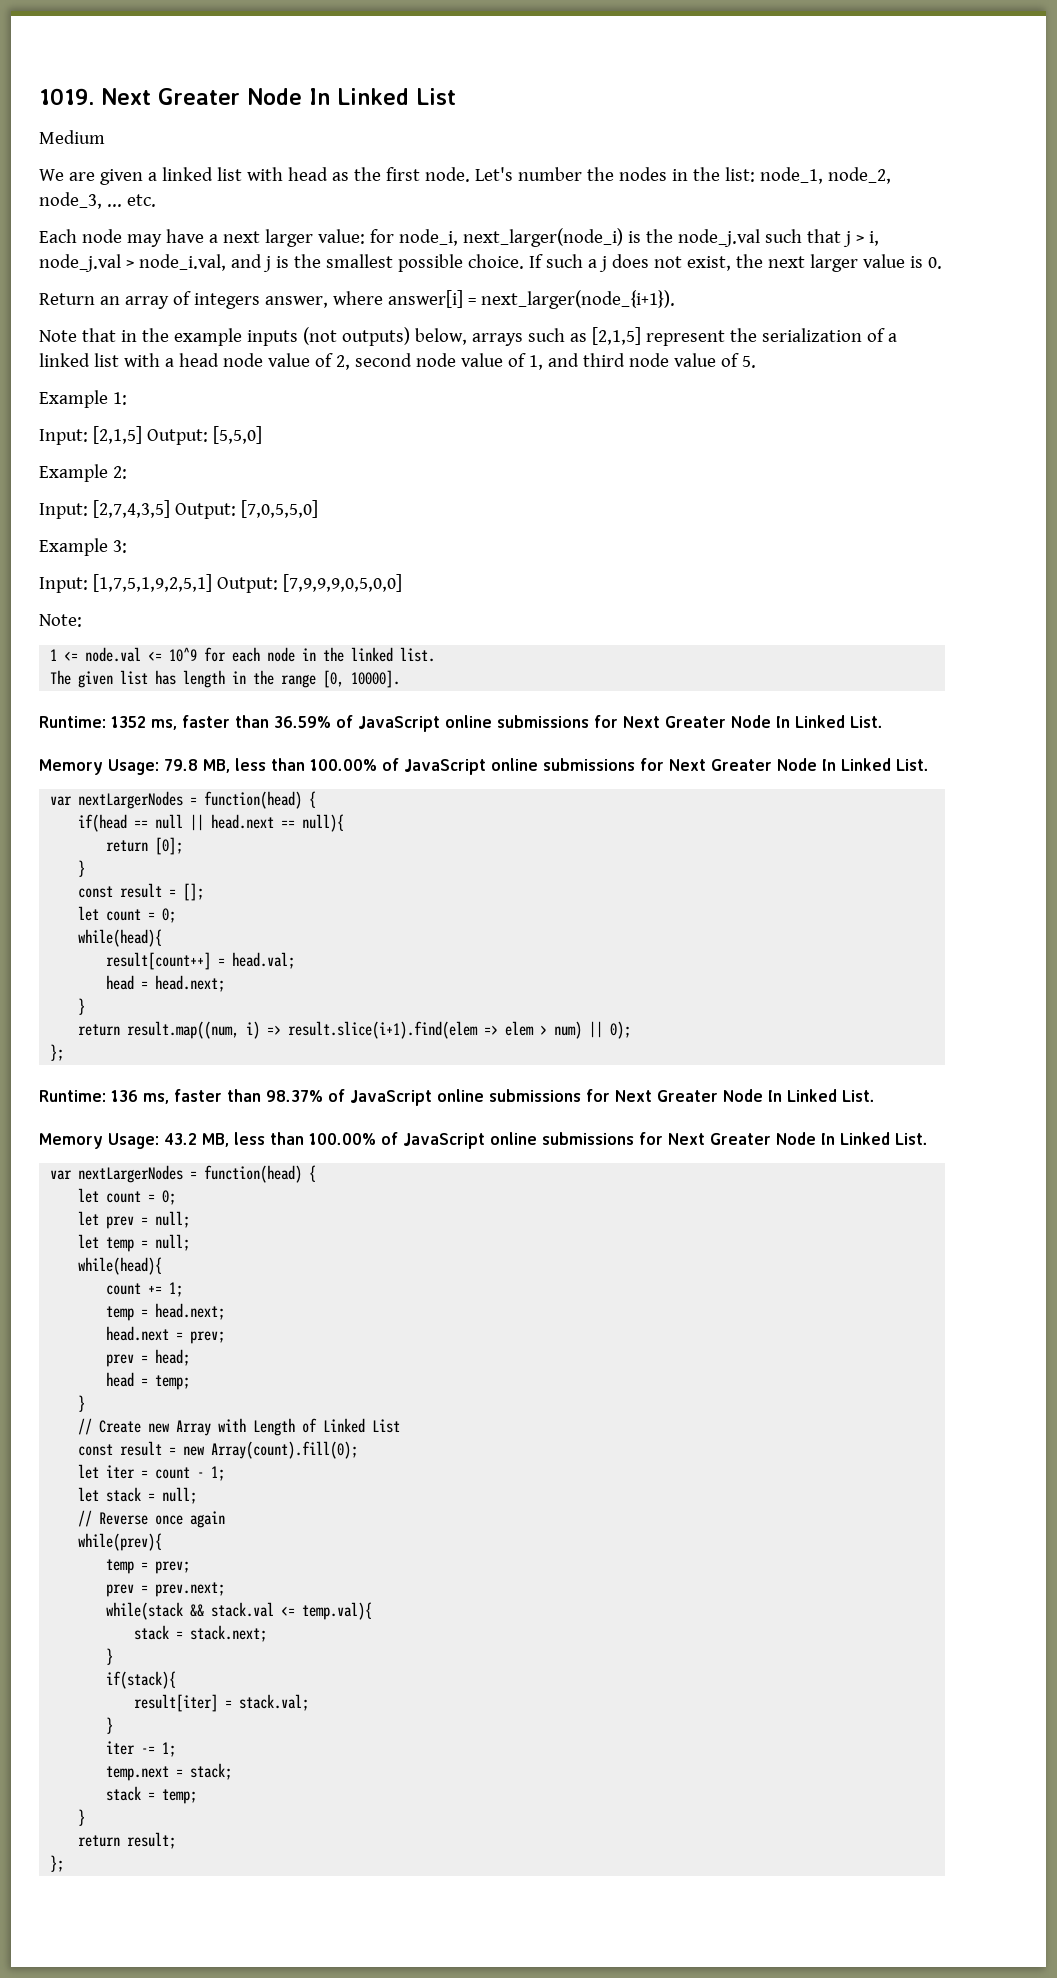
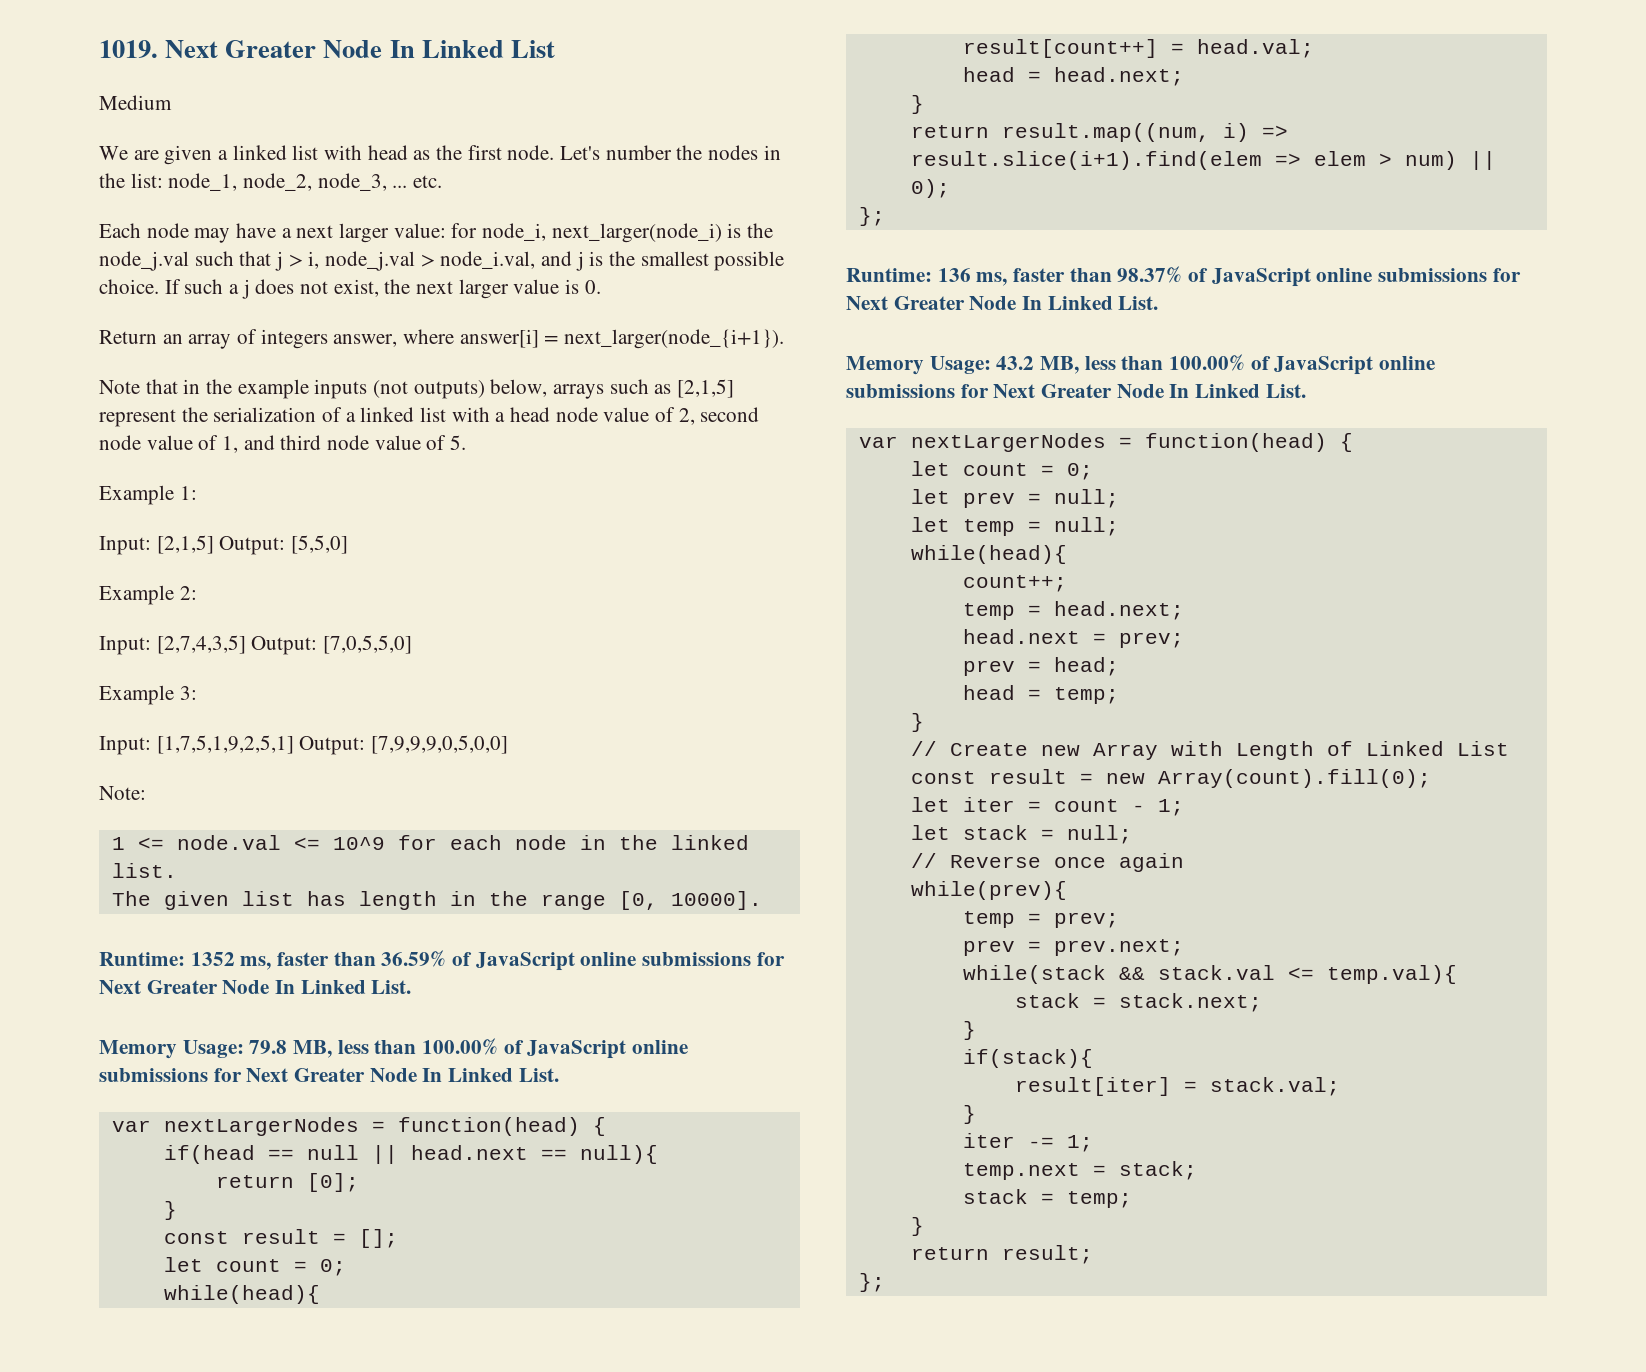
[106,1282,184,1297] count += 1; -> [962,575,1067,592] count++;

